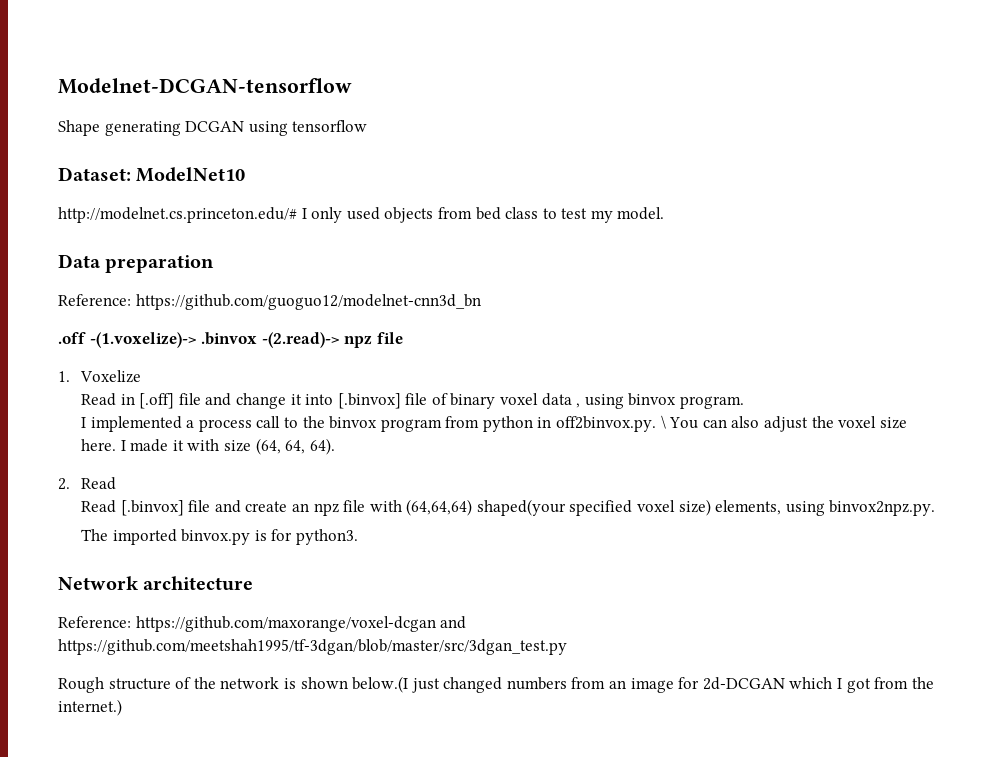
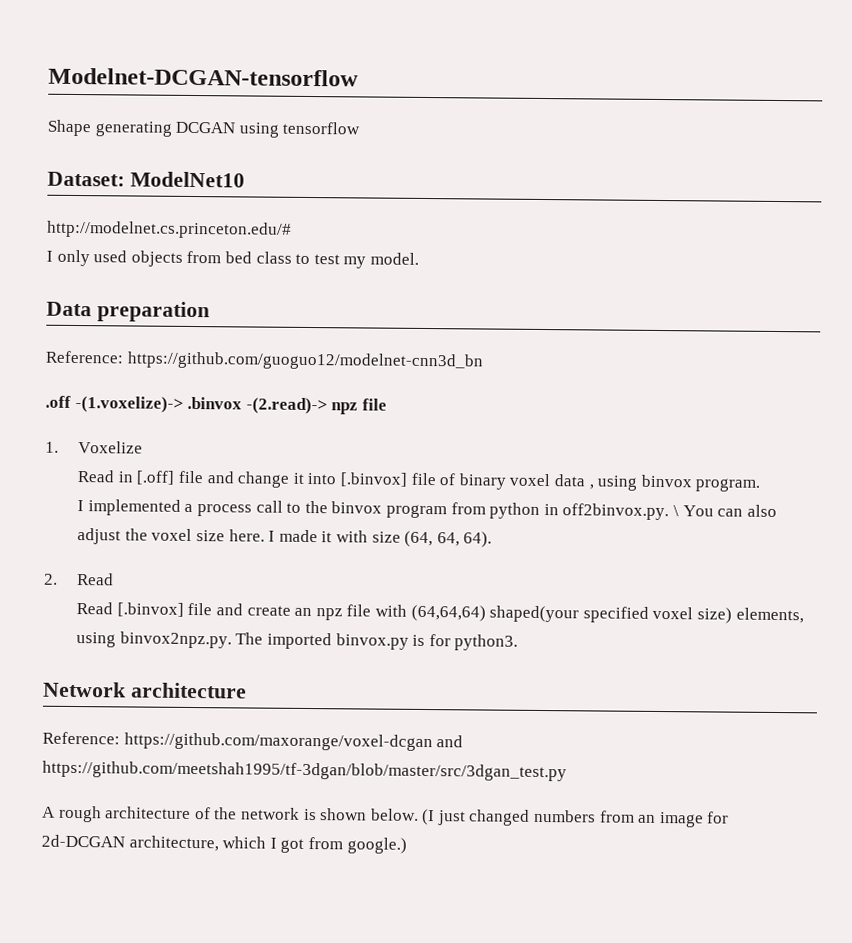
(297, 215) none -> (292, 229) //
(936, 508) // -> (232, 640) none
[58,677,171,693] Rough structure -> [42,805,192,823] A rough architecture
[352,676,409,693] below.(I -> [370,808,436,826] below. (I
(785, 683) none -> [128,835,219,852] architecture,
[911,677,934,689] [58,699,122,716] the internet.) -> [346,837,407,854] google.)

